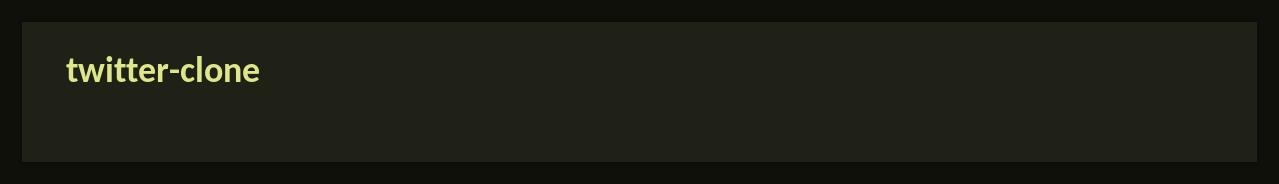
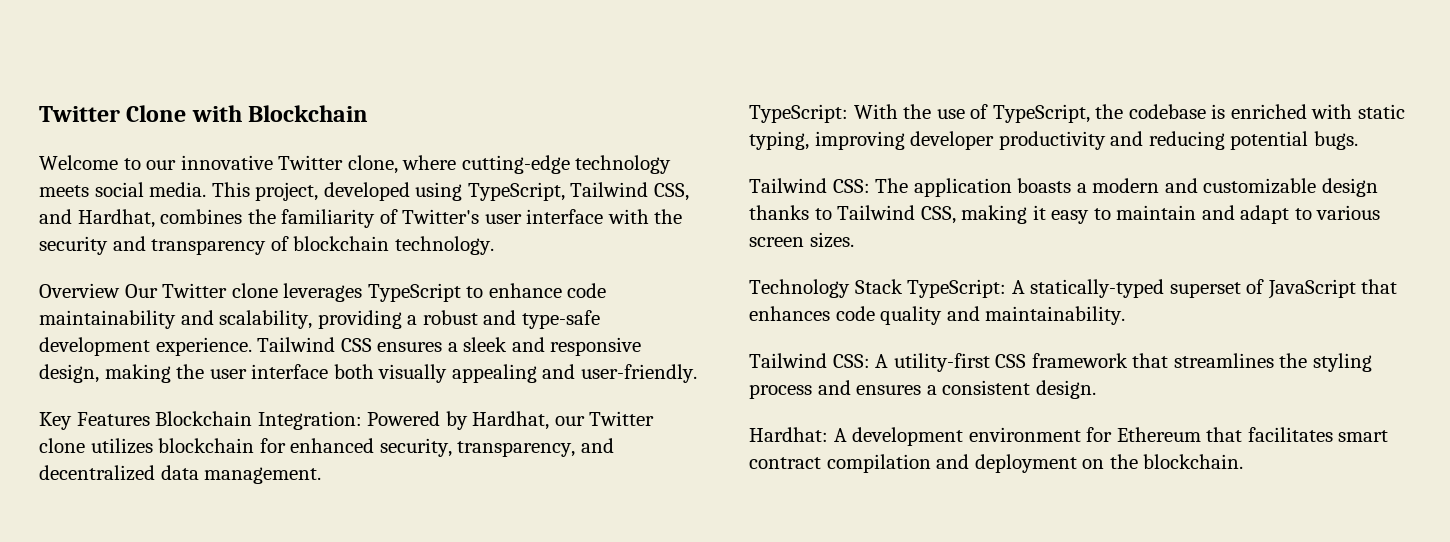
[66,56,260,82] twitter-clone -> [39,105,369,122] [39,155,672,174] [39,182,689,201] [39,209,683,228] [39,236,494,255] [39,283,607,302] [39,310,600,329] [39,337,642,356] [39,364,697,383] [39,411,655,430] [39,438,614,457] [39,465,322,484] [749,104,1405,123] [749,131,1358,150] [749,178,1378,197] [749,205,1381,224] [749,232,854,248] [749,279,1398,299] [749,306,1126,325] [749,353,1372,372] [749,380,1096,399] [749,427,1389,446] [749,454,1244,473] Twitter Clone with Blockchain // Welcome to our innovative Twitter clone, where cutting-edge technology meets social media. This project, developed using TypeScript, Tailwind CSS, and Hardhat, combines the familiarity of Twitter's user interface with the security and transparency of blockchain technology. // Overview Our Twitter clone leverages TypeScript to enhance code maintainability and scalability, providing a robust and type-safe development experience. Tailwind CSS ensures a sleek and responsive design, making the user interface both visually appealing and user-friendly. // Key Features Blockchain Integration: Powered by Hardhat, our Twitter clone utilizes blockchain for enhanced security, transparency, and decentralized data management. // TypeScript: With the use of TypeScript, the codebase is enriched with static typing, improving developer productivity and reducing potential bugs. // Tailwind CSS: The application boasts a modern and customizable design thanks to Tailwind CSS, making it easy to maintain and adapt to various screen sizes. // Technology Stack TypeScript: A statically-typed superset of JavaScript that enhances code quality and maintainability. // Tailwind CSS: A utility-first CSS framework that streamlines the styling process and ensures a consistent design. // Hardhat: A development environment for Ethereum that facilitates smart contract compilation and deployment on the blockchain.

